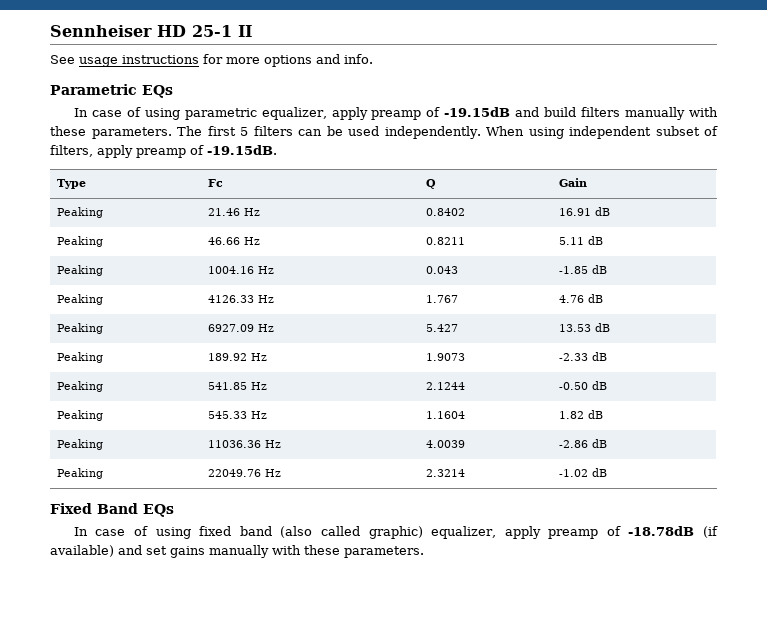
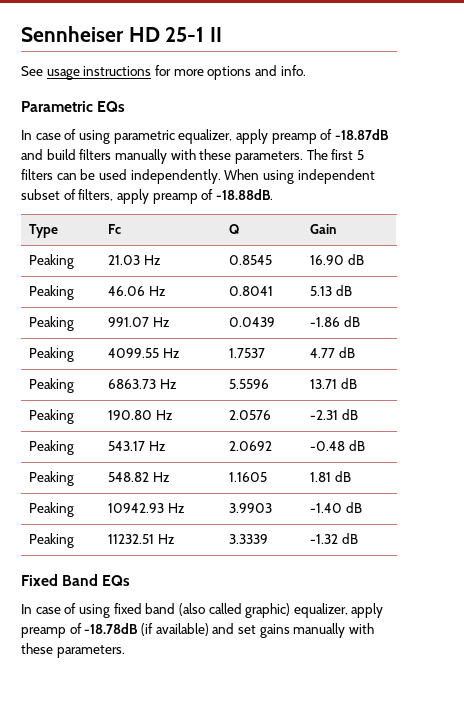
[444,107,511,117] -19.15dB -> [334,129,389,140] -18.87dB
[207,145,277,155] -19.15dB. -> [215,189,273,200] -18.88dB.
[207,208,260,216] [425,208,465,216] [558,207,610,216] [56,236,103,247] [207,237,260,245] [425,237,465,245] [558,236,603,245] [56,265,103,276] [207,266,274,274] [425,266,458,274] [558,265,607,274] [56,294,103,305] [207,295,274,303] [425,295,458,303] [558,294,603,303] [56,323,103,334] [207,324,274,332] [425,324,458,332] [558,323,610,332] [56,352,103,363] [207,353,267,361] [425,353,465,361] [558,352,607,361] [56,381,103,392] [207,382,267,390] [425,382,465,390] [558,381,607,390] [56,410,103,421] [207,411,267,419] [425,411,465,419] [558,410,603,419] [56,439,103,450] [207,440,281,448] [425,440,465,448] [558,439,607,448] [56,468,103,479] [207,469,281,477] [425,469,465,477] [558,469,588,477] 21.46 Hz | 0.8402 | 16.91 dB // Peaking | 46.66 Hz | 0.8211 | 5.11 dB // Peaking | 1004.16 Hz | 0.043 | -1.85 dB // Peaking | 4126.33 Hz | 1.767 | 4.76 dB // Peaking | 6927.09 Hz | 5.427 | 13.53 dB // Peaking | 189.92 Hz | 1.9073 | -2.33 dB // Peaking | 541.85 Hz | 2.1244 | -0.50 dB // Peaking | 545.33 Hz | 1.1604 | 1.82 dB // Peaking | 11036.36 Hz | 4.0039 | -2.86 dB // Peaking | 22049.76 Hz | 2.3214 | -1.02 -> [108,255,161,265] [229,255,273,265] [310,254,364,265] [29,285,75,300] [108,286,166,296] [229,286,274,296] [310,285,352,296] [29,316,75,331] [108,317,170,327] [229,317,276,327] [310,316,360,327] [29,347,75,362] [108,348,180,358] [229,348,266,358] [310,347,355,358] [29,378,75,393] [108,379,177,389] [229,379,270,389] [310,378,357,389] [29,409,75,424] [108,410,173,420] [229,410,272,420] [310,409,358,420] [29,440,75,455] [108,441,166,451] [229,441,273,451] [310,440,365,451] [29,471,75,486] [108,472,170,482] [229,472,268,482] [310,471,351,482] [29,502,75,517] [108,503,185,513] [229,503,273,513] [310,502,362,513] [29,533,75,548] [108,534,175,544] [229,534,269,544] [310,534,339,544] 21.03 Hz | 0.8545 | 16.90 dB // Peaking | 46.06 Hz | 0.8041 | 5.13 dB // Peaking | 991.07 Hz | 0.0439 | -1.86 dB // Peaking | 4099.55 Hz | 1.7537 | 4.77 dB // Peaking | 6863.73 Hz | 5.5596 | 13.71 dB // Peaking | 190.80 Hz | 2.0576 | -2.31 dB // Peaking | 543.17 Hz | 2.0692 | -0.48 dB // Peaking | 548.82 Hz | 1.1605 | 1.81 dB // Peaking | 10942.93 Hz | 3.9903 | -1.40 dB // Peaking | 11232.51 Hz | 3.3339 | -1.32

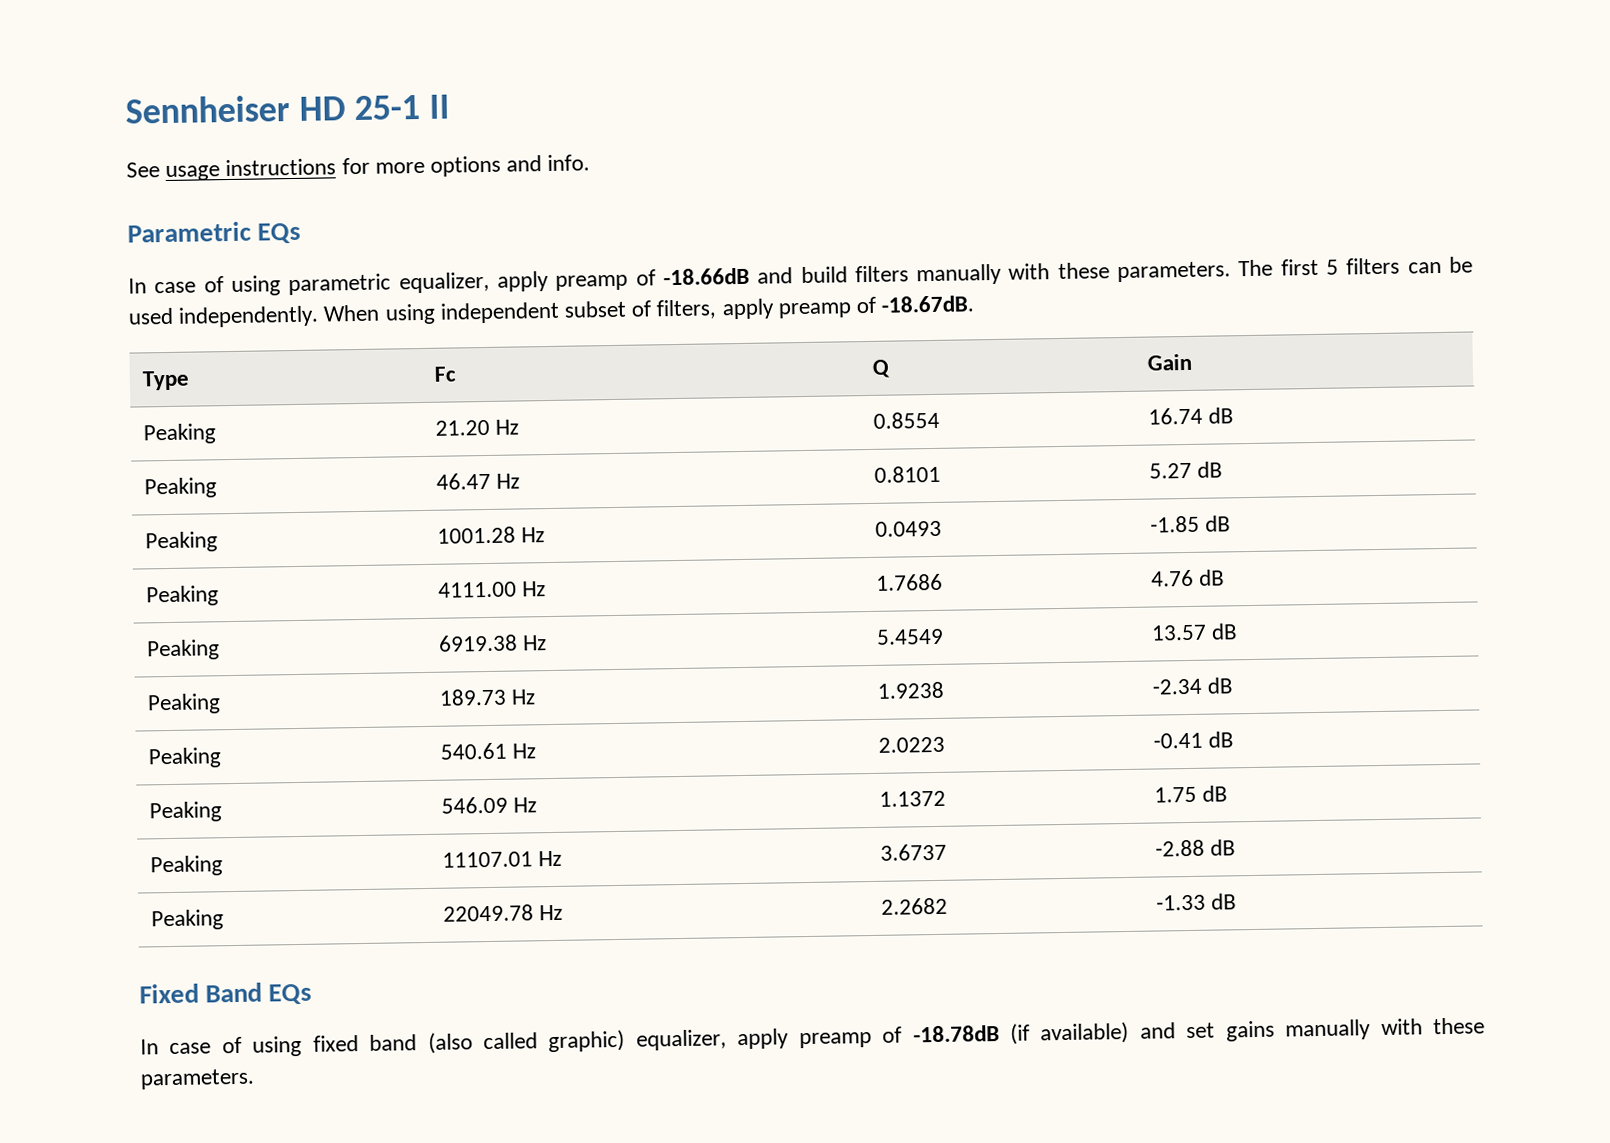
[334,129,389,140] -18.87dB -> [662,267,750,286] -18.66dB
[215,189,273,200] -18.88dB. -> [881,295,975,313] -18.67dB.
[108,255,161,265] [229,255,273,265] [310,254,364,265] [29,285,75,300] [108,286,166,296] [229,286,274,296] [310,285,352,296] [29,316,75,331] [108,317,170,327] [229,317,276,327] [310,316,360,327] [29,347,75,362] [108,348,180,358] [229,348,266,358] [310,347,355,358] [29,378,75,393] [108,379,177,389] [229,379,270,389] [310,378,357,389] [29,409,75,424] [108,410,173,420] [229,410,272,420] [310,409,358,420] [29,440,75,455] [108,441,166,451] [229,441,273,451] [310,440,365,451] [29,471,75,486] [108,472,170,482] [229,472,268,482] [310,471,351,482] [29,502,75,517] [108,503,185,513] [229,503,273,513] [310,502,362,513] [29,533,75,548] [108,534,175,544] [229,534,269,544] [310,534,339,544] 21.03 Hz | 0.8545 | 16.90 dB // Peaking | 46.06 Hz | 0.8041 | 5.13 dB // Peaking | 991.07 Hz | 0.0439 | -1.86 dB // Peaking | 4099.55 Hz | 1.7537 | 4.77 dB // Peaking | 6863.73 Hz | 5.5596 | 13.71 dB // Peaking | 190.80 Hz | 2.0576 | -2.31 dB // Peaking | 543.17 Hz | 2.0692 | -0.48 dB // Peaking | 548.82 Hz | 1.1605 | 1.81 dB // Peaking | 10942.93 Hz | 3.9903 | -1.40 dB // Peaking | 11232.51 Hz | 3.3339 | -1.32 -> [435,419,520,436] [873,411,941,429] [1148,407,1235,425] [144,477,218,499] [436,472,521,490] [874,465,942,483] [1149,461,1224,479] [145,531,219,553] [437,526,546,544] [875,520,943,537] [1150,515,1232,533] [146,585,220,607] [438,581,547,598] [876,573,944,591] [1151,569,1226,587] [147,639,221,661] [438,634,548,652] [876,628,945,645] [1151,623,1239,641] [147,693,222,715] [439,688,537,706] [877,681,946,699] [1152,677,1234,695] [148,747,223,769] [440,742,537,760] [878,736,946,753] [1153,731,1235,749] [149,801,223,823] [441,796,538,814] [879,790,947,807] [1154,785,1229,803] [150,855,224,877] [442,850,563,868] [880,843,948,861] [1155,839,1237,857] [151,909,225,931] [443,904,564,922] [881,897,949,915] [1156,894,1207,911] 21.20 Hz | 0.8554 | 16.74 dB // Peaking | 46.47 Hz | 0.8101 | 5.27 dB // Peaking | 1001.28 Hz | 0.0493 | -1.85 dB // Peaking | 4111.00 Hz | 1.7686 | 4.76 dB // Peaking | 6919.38 Hz | 5.4549 | 13.57 dB // Peaking | 189.73 Hz | 1.9238 | -2.34 dB // Peaking | 540.61 Hz | 2.0223 | -0.41 dB // Peaking | 546.09 Hz | 1.1372 | 1.75 dB // Peaking | 11107.01 Hz | 3.6737 | -2.88 dB // Peaking | 22049.78 Hz | 2.2682 | -1.33

